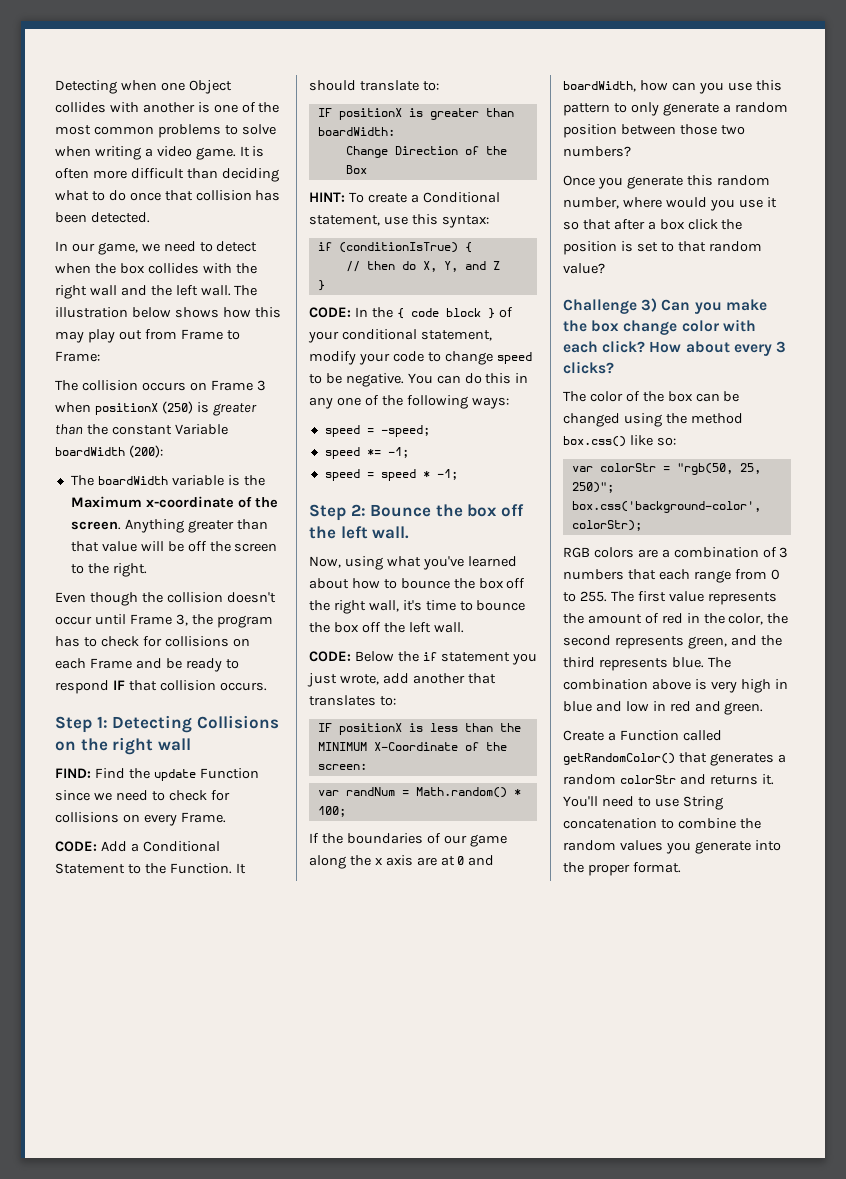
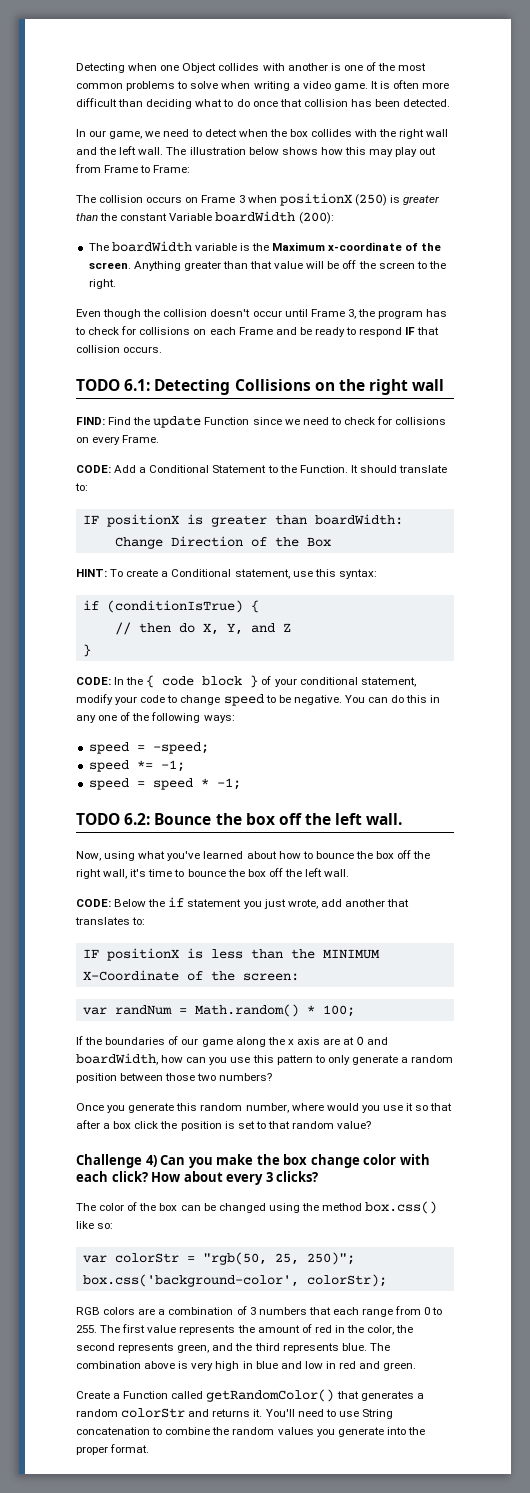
[55,716,108,733] Step 1: -> [76,379,151,391] TODO 6.1:
[309,504,366,521] Step 2: -> [76,813,151,825] TODO 6.2:
[641,298,658,312] 3) -> [145,1155,157,1167] 4)

